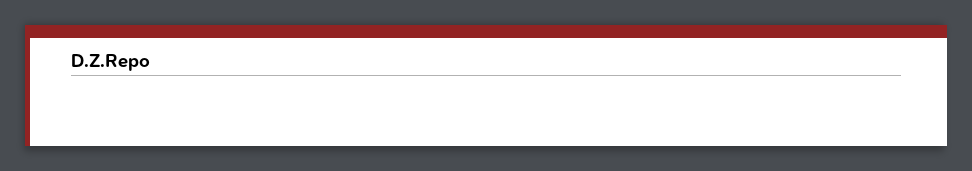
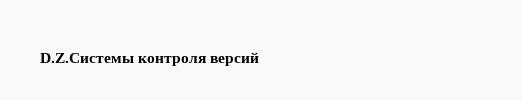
[71,54,150,71] D.Z.Repo -> [40,52,260,66] D.Z.Системы контроля версий

